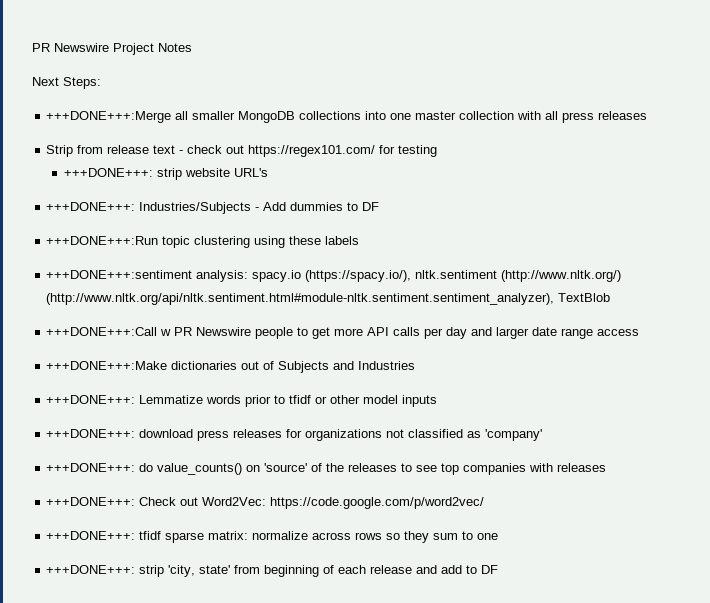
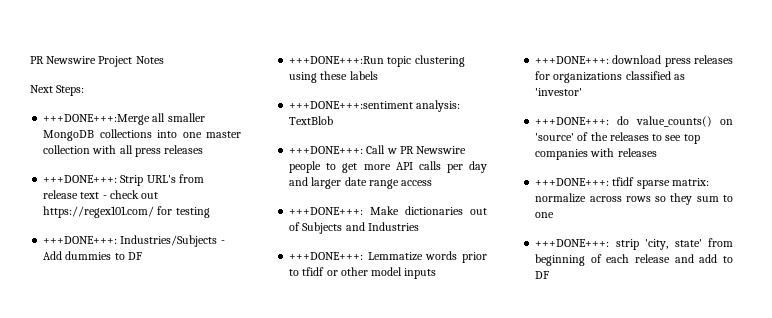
[46,145,74,157] Strip -> [43,175,176,186] +++DONE+++: Strip URL's
[63,168,268,180] // +++DONE+++: strip website URL's -> (210, 212) none
[252,270,622,282] [46,293,555,305] spacy.io (https://spacy.io/), nltk.sentiment (http://www.nltk.org/) (http://www.nltk.org/api/nltk.sentiment.html#module-nltk.sentiment.sentiment_analyzer), -> (461, 106) none
[46,327,158,336] +++DONE+++:Call -> [289,145,386,154] +++DONE+++: Call
[46,361,168,370] +++DONE+++:Make -> [289,206,400,215] +++DONE+++: Make
[386,429,405,438] not -> (623, 77) none
[485,429,543,441] 'company' -> [535,88,583,96] 'investor'
[46,497,485,509] // +++DONE+++: Check out Word2Vec: https://code.google.com/p/word2vec/ -> (657, 152) none

